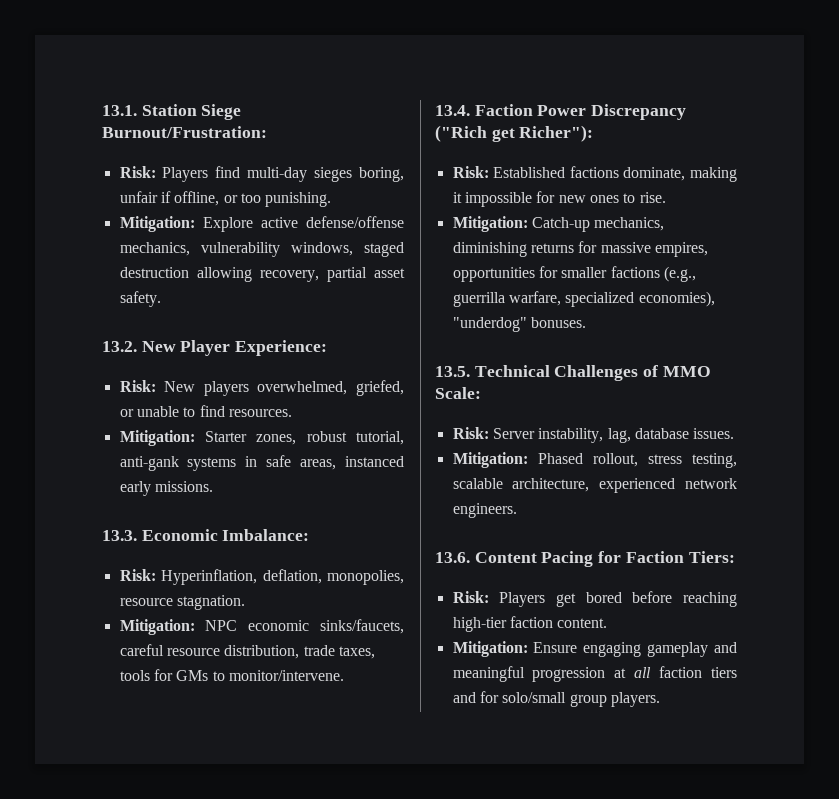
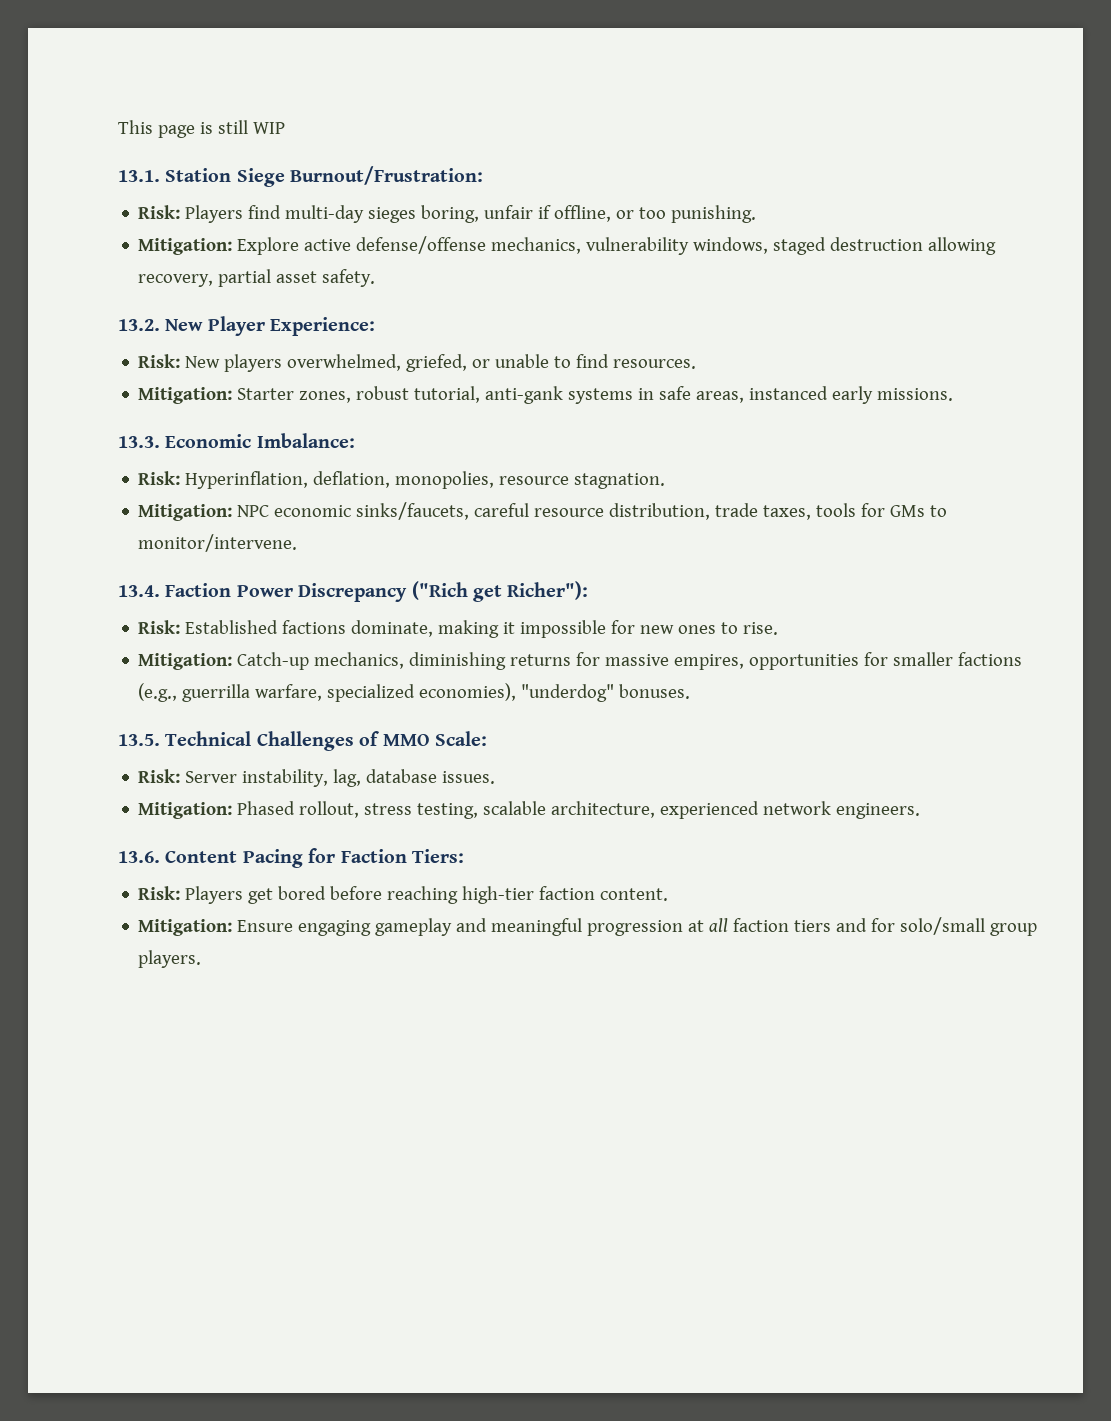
(102, 110) none -> [118,120,285,138] This page is still WIP //

